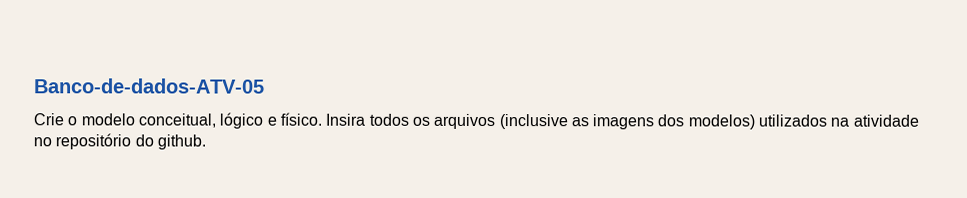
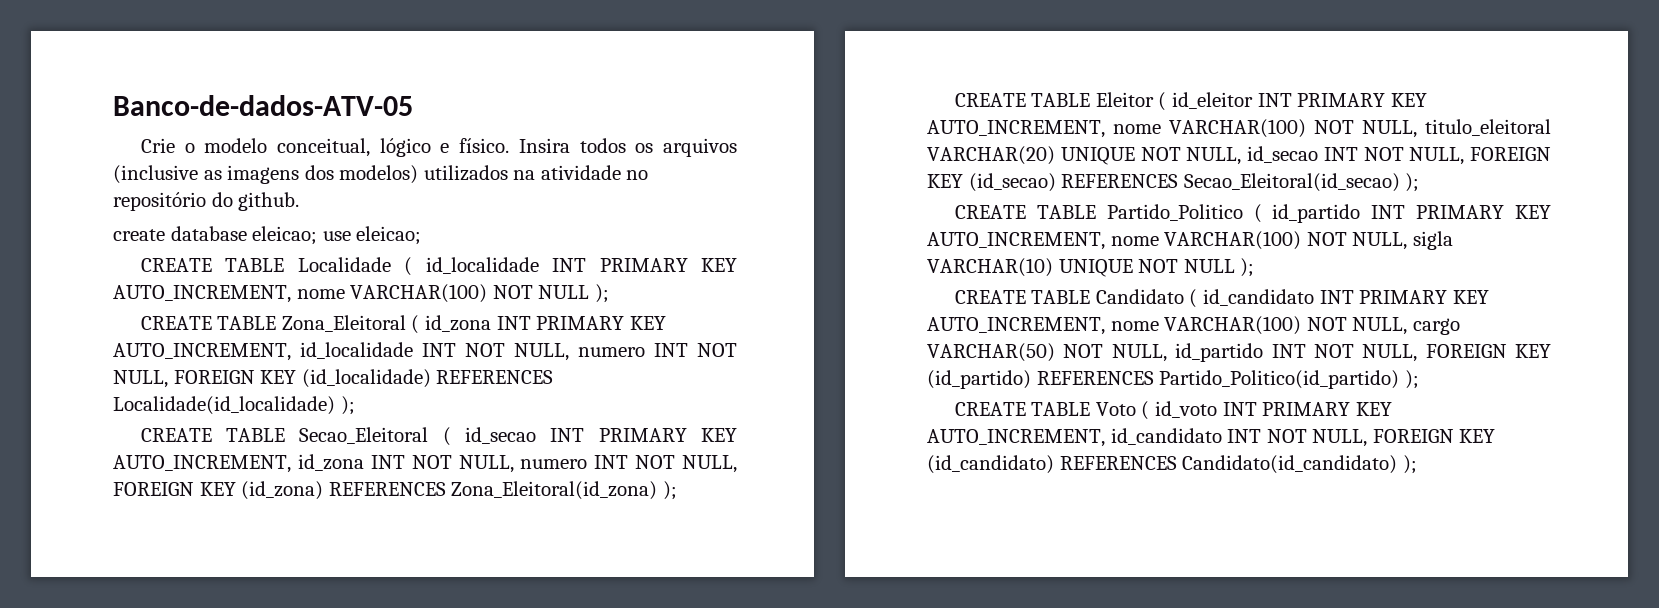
(206, 142) none -> [113,226,422,245] [140,257,737,276] [113,284,609,303] [140,315,666,334] [113,342,737,361] [113,369,554,388] [113,396,355,415] [140,427,737,446] [113,454,737,473] [113,481,677,500] [954,92,1427,111] [927,119,1551,138] [927,146,1551,165] [927,173,1420,192] [954,204,1551,223] [927,231,1453,250] [927,258,1255,277] [954,289,1489,308] [927,316,1460,335] [927,343,1551,362] [927,370,1419,389] [954,401,1392,420] [927,428,1496,447] [927,455,1417,474] // create database eleicao; use eleicao; // CREATE TABLE Localidade ( id_localidade INT PRIMARY KEY AUTO_INCREMENT, nome VARCHAR(100) NOT NULL ); // CREATE TABLE Zona_Eleitoral ( id_zona INT PRIMARY KEY AUTO_INCREMENT, id_localidade INT NOT NULL, numero INT NOT NULL, FOREIGN KEY (id_localidade) REFERENCES Localidade(id_localidade) ); // CREATE TABLE Secao_Eleitoral ( id_secao INT PRIMARY KEY AUTO_INCREMENT, id_zona INT NOT NULL, numero INT NOT NULL, FOREIGN KEY (id_zona) REFERENCES Zona_Eleitoral(id_zona) ); // CREATE TABLE Eleitor ( id_eleitor INT PRIMARY KEY AUTO_INCREMENT, nome VARCHAR(100) NOT NULL, titulo_eleitoral VARCHAR(20) UNIQUE NOT NULL, id_secao INT NOT NULL, FOREIGN KEY (id_secao) REFERENCES Secao_Eleitoral(id_secao) ); // CREATE TABLE Partido_Politico ( id_partido INT PRIMARY KEY AUTO_INCREMENT, nome VARCHAR(100) NOT NULL, sigla VARCHAR(10) UNIQUE NOT NULL ); // CREATE TABLE Candidato ( id_candidato INT PRIMARY KEY AUTO_INCREMENT, nome VARCHAR(100) NOT NULL, cargo VARCHAR(50) NOT NULL, id_partido INT NOT NULL, FOREIGN KEY (id_partido) REFERENCES Partido_Politico(id_partido) ); // CREATE TABLE Voto ( id_voto INT PRIMARY KEY AUTO_INCREMENT, id_candidato INT NOT NULL, FOREIGN KEY (id_candidato) REFERENCES Candidato(id_candidato) );

